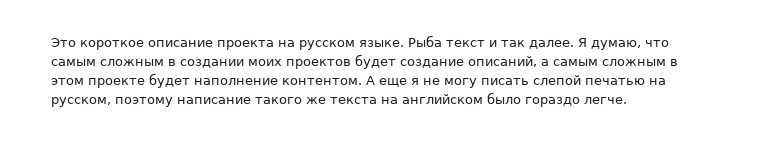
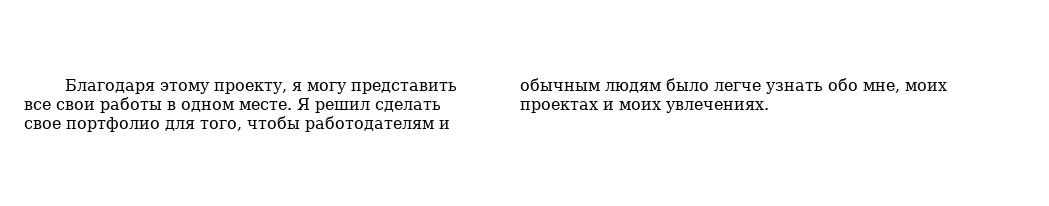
[51,35,669,50] [51,54,678,69] [51,73,666,88] [51,92,627,107] Это короткое описание проекта на русском языке. Рыба текст и так далее. Я думаю, что самым сложным в создании моих проектов будет создание описаний, а самым сложным в этом проекте будет наполнение контентом. А еще я не могу писать слепой печатью на русском, поэтому написание такого же текста на английском было гораздо легче. -> [64,79,457,94] [24,97,441,113] [24,116,450,132] [520,78,947,94] [520,101,769,113] Благодаря этому проекту, я могу представить все свои работы в одном месте. Я решил сделать свое портфолио для того, чтобы работодателям и обычным людям было легче узнать обо мне, моих проектах и моих увлечениях.

